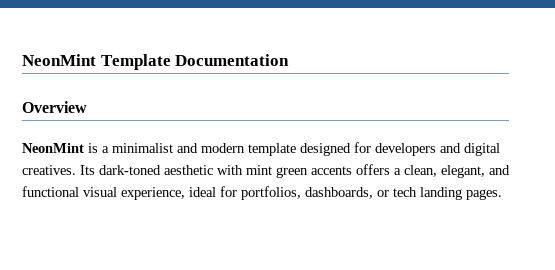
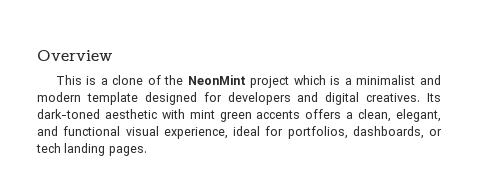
[22,54,290,70] [22,101,87,113] [22,143,84,153] NeonMint Template Documentation // Overview // NeonMint -> [37,50,112,61] [55,75,326,88] Overview // This is a clone of the NeonMint project which

